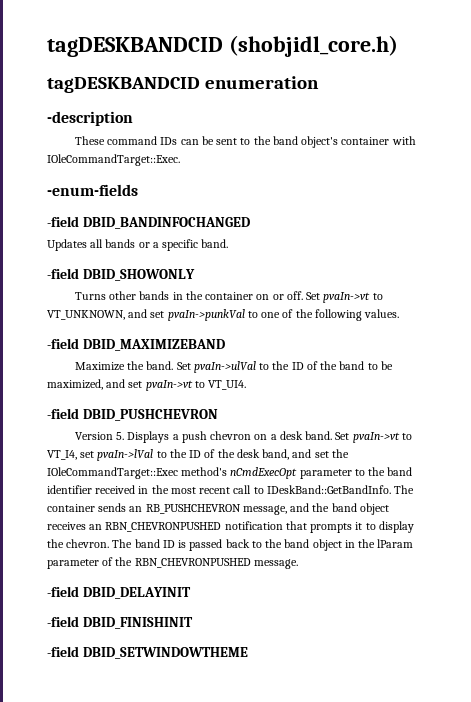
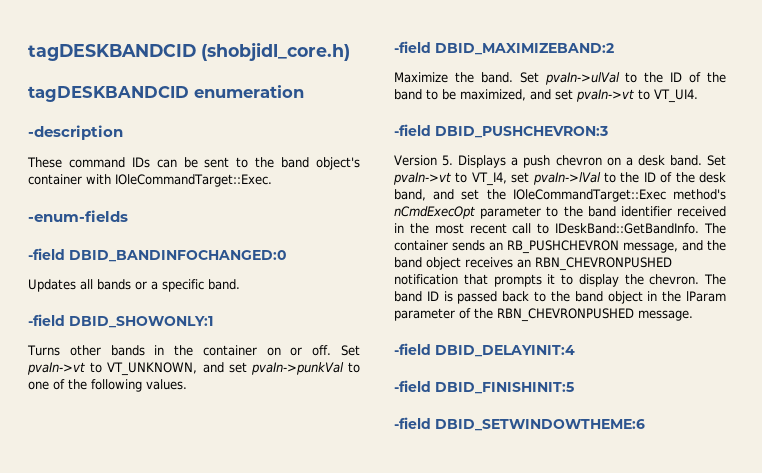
[82,217,250,229] DBID_BANDINFOCHANGED -> [69,250,287,262] DBID_BANDINFOCHANGED:0
[82,269,195,281] DBID_SHOWONLY -> [69,316,213,328] DBID_SHOWONLY:1
[82,339,225,351] DBID_MAXIMIZEBAND -> [435,43,614,55] DBID_MAXIMIZEBAND:2
[82,409,218,421] DBID_PUSHCHEVRON -> [435,126,608,138] DBID_PUSHCHEVRON:3
[82,587,191,599] [47,616,193,629] [47,646,248,659] DBID_DELAYINIT // -field DBID_FINISHINIT // -field DBID_SETWINDOWTHEME -> [435,345,575,357] [394,380,574,394] [394,417,645,431] DBID_DELAYINIT:4 // -field DBID_FINISHINIT:5 // -field DBID_SETWINDOWTHEME:6

